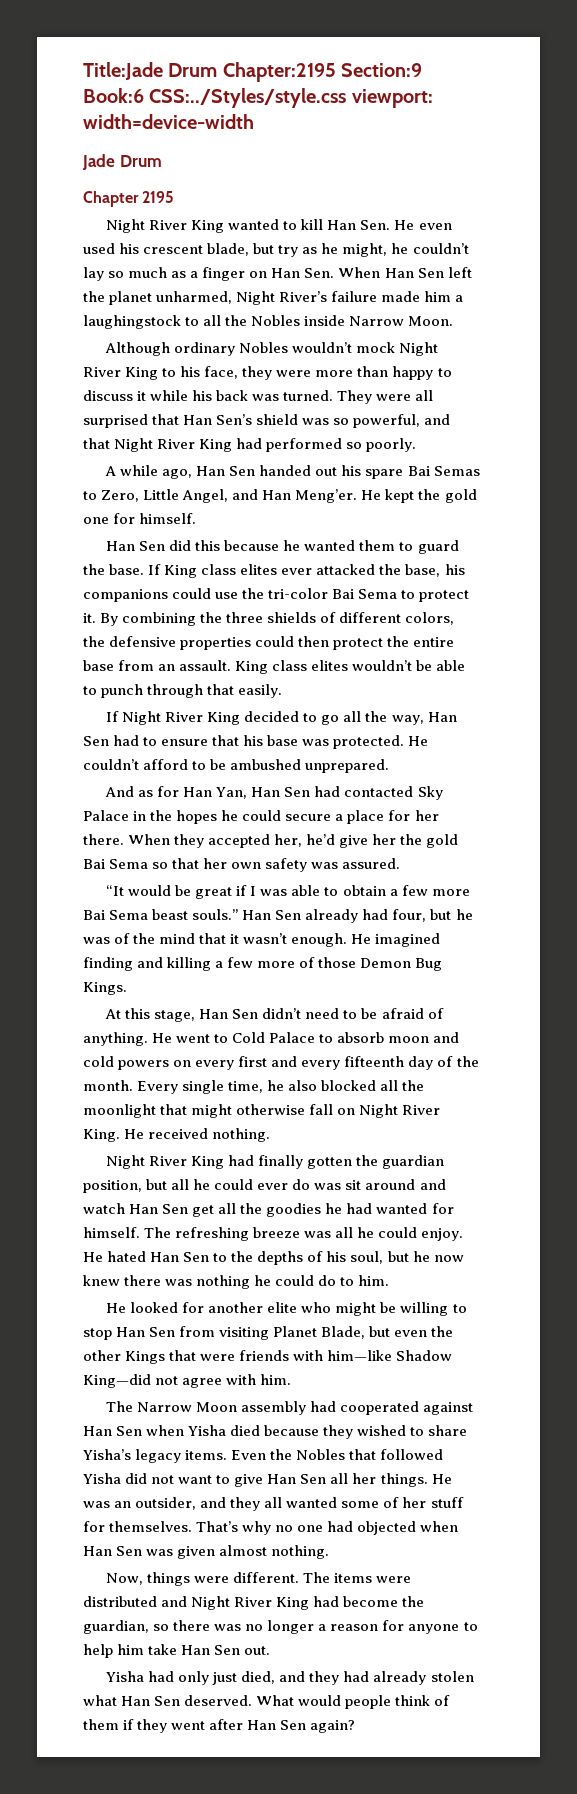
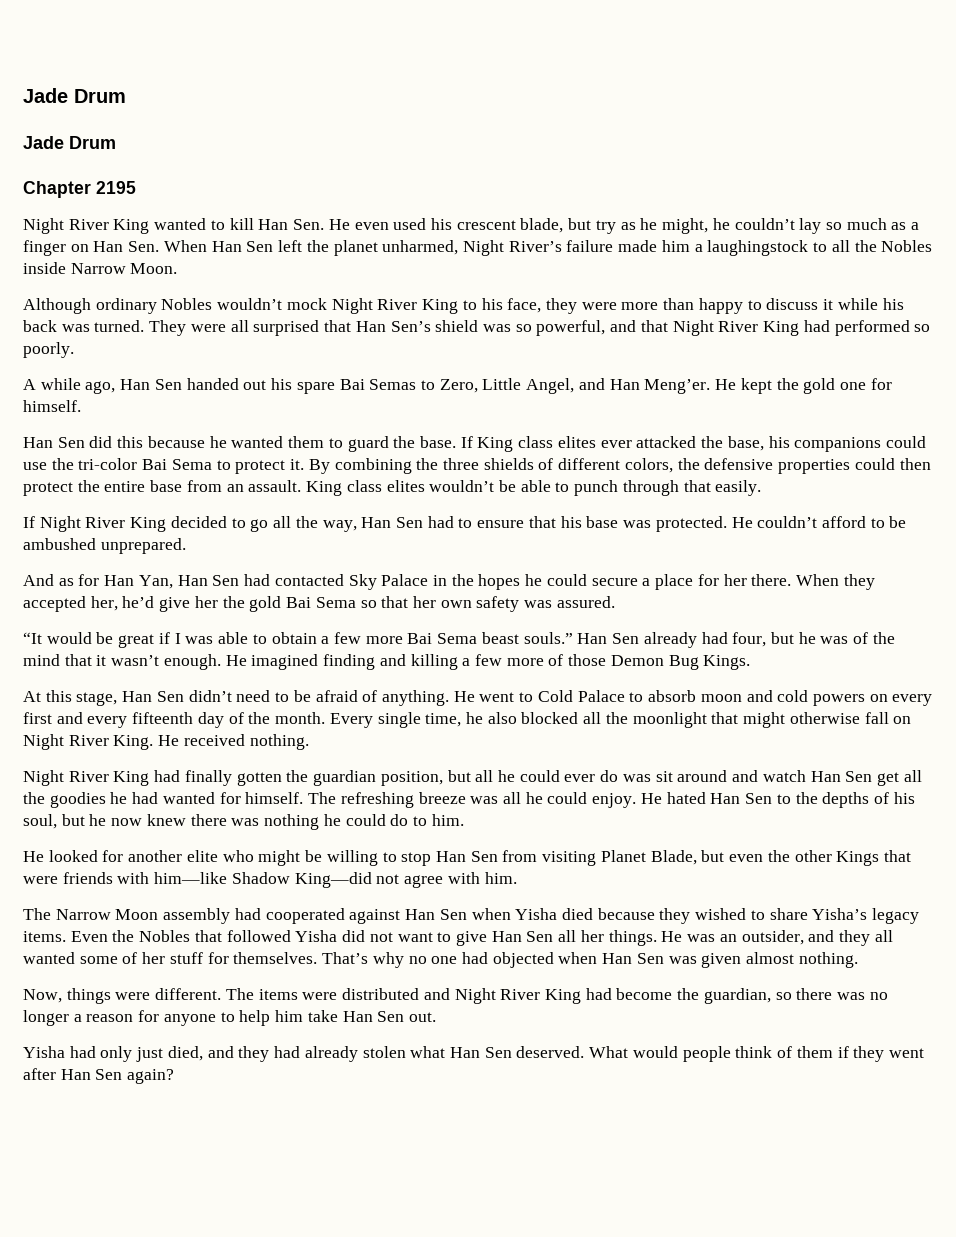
[83,62,423,82] [83,88,433,108] [83,114,254,129] Title:Jade Drum Chapter:2195 Section:9 Book:6 CSS:../Styles/style.css viewport: width=device-width -> [23,88,126,103] Jade Drum

